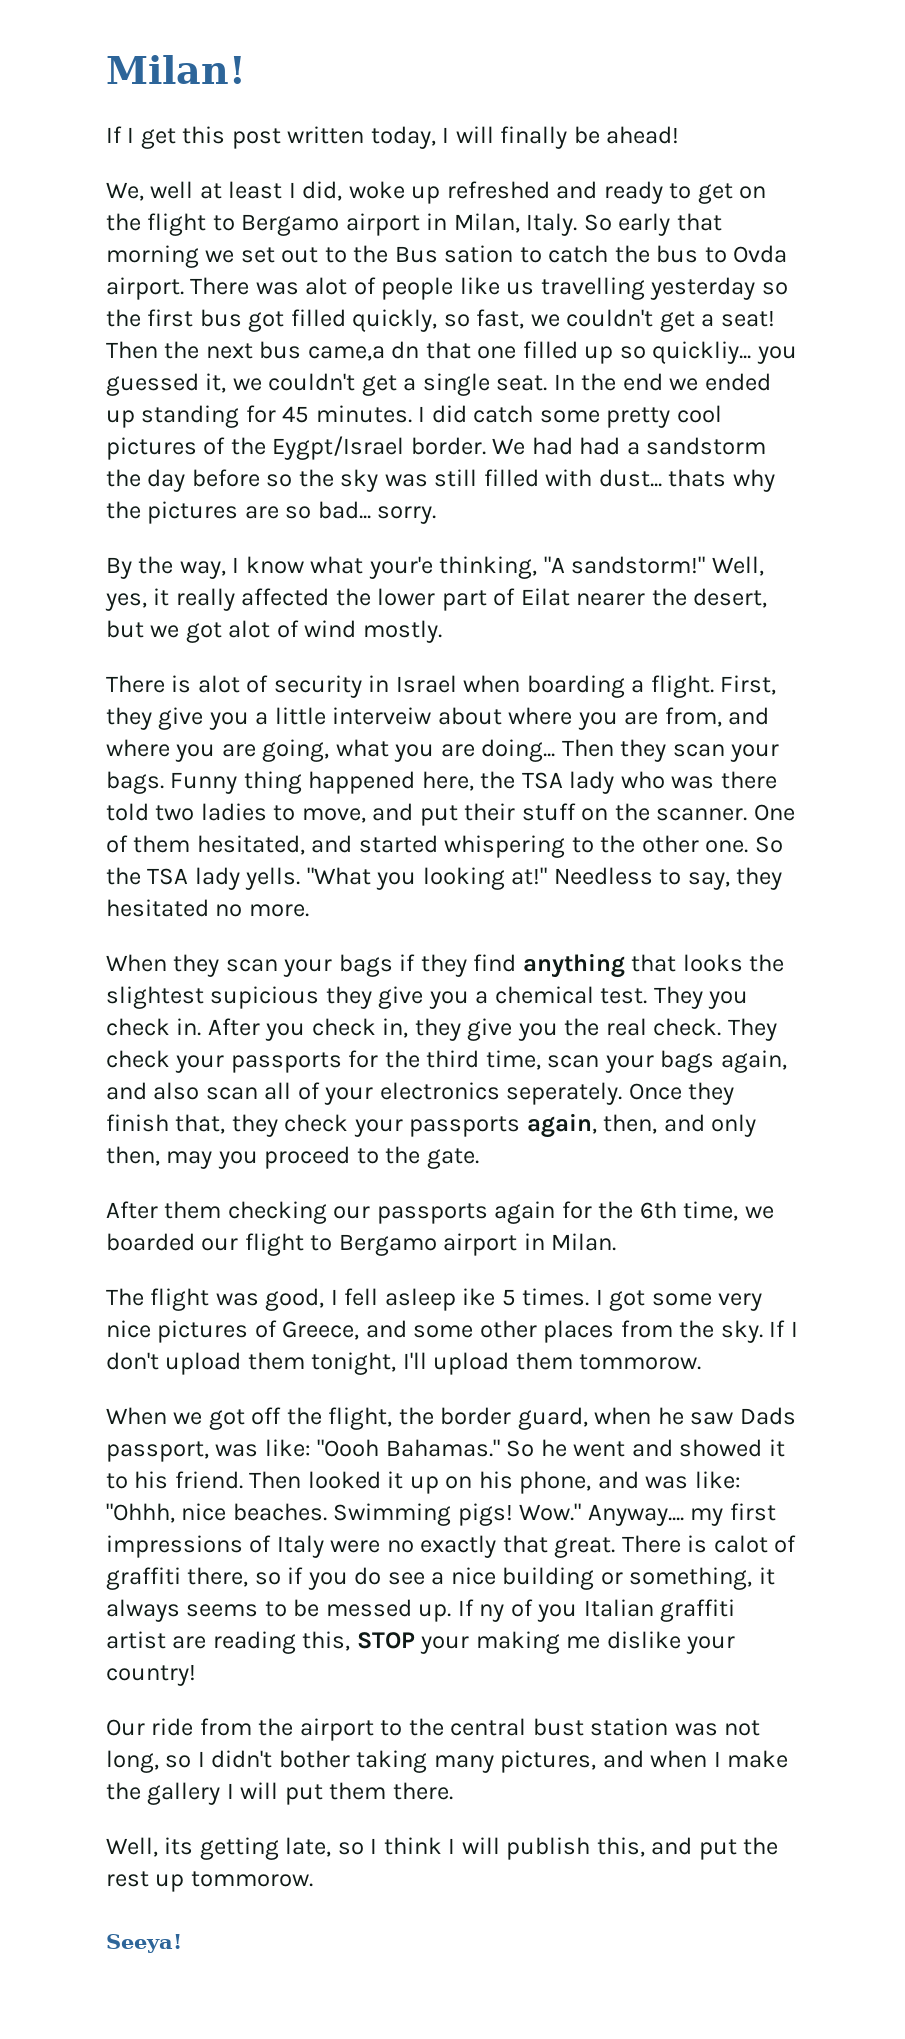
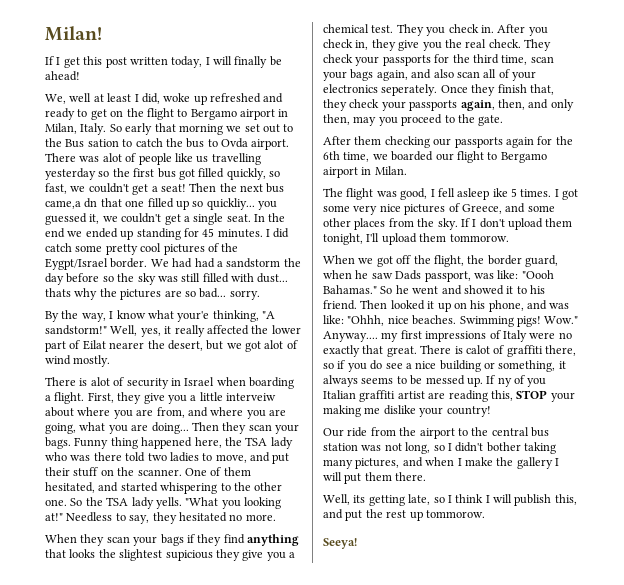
[532,1718,584,1736] bust -> [531,427,549,437] bus

